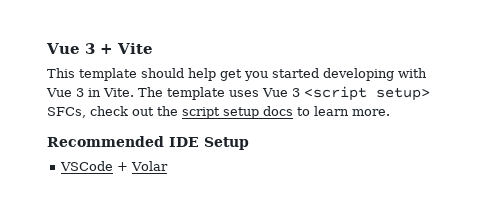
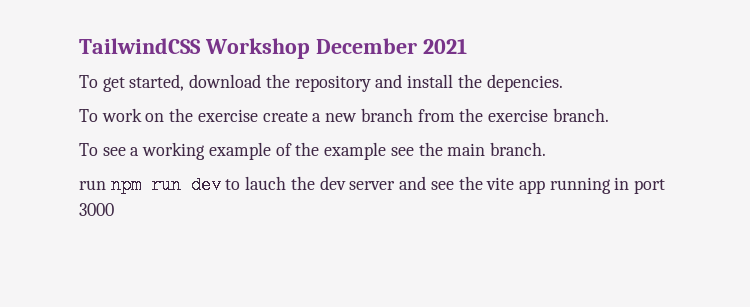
[46,43,153,54] [47,68,427,81] [46,86,430,101] [47,106,390,119] [47,136,249,150] [59,161,168,171] Vue 3 + Vite // This template should help get you started developing with Vue 3 in Vite. The template uses Vue 3 <script setup> SFCs, check out the script setup docs to learn more. // Recommended IDE Setup // VSCode + Volar -> [79,38,467,59] [79,74,563,92] [79,108,609,122] [79,142,546,160] [79,176,666,194] [79,203,114,216] TailwindCSS Workshop December 2021 // To get started, download the repository and install the depencies. // To work on the exercise create a new branch from the exercise branch. // To see a working example of the example see the main branch. // run npm run dev to lauch the dev server and see the vite app running in port 3000

